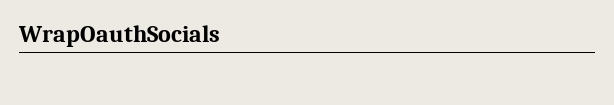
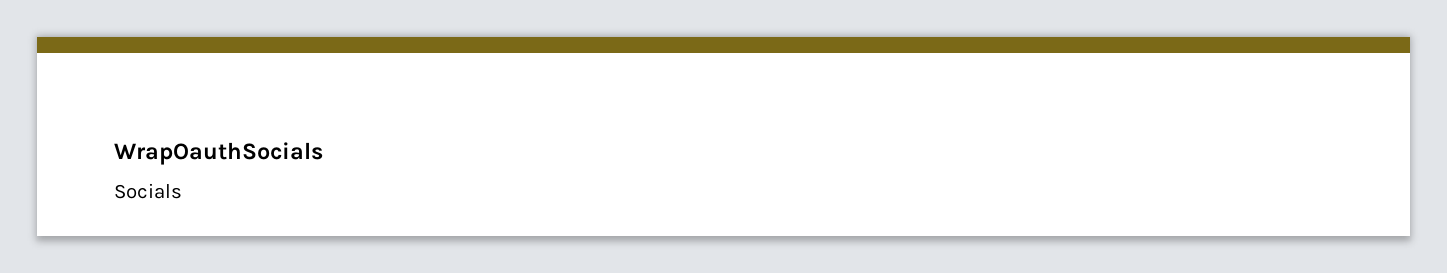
(220, 36) none -> [114,183,182,199] // Socials

